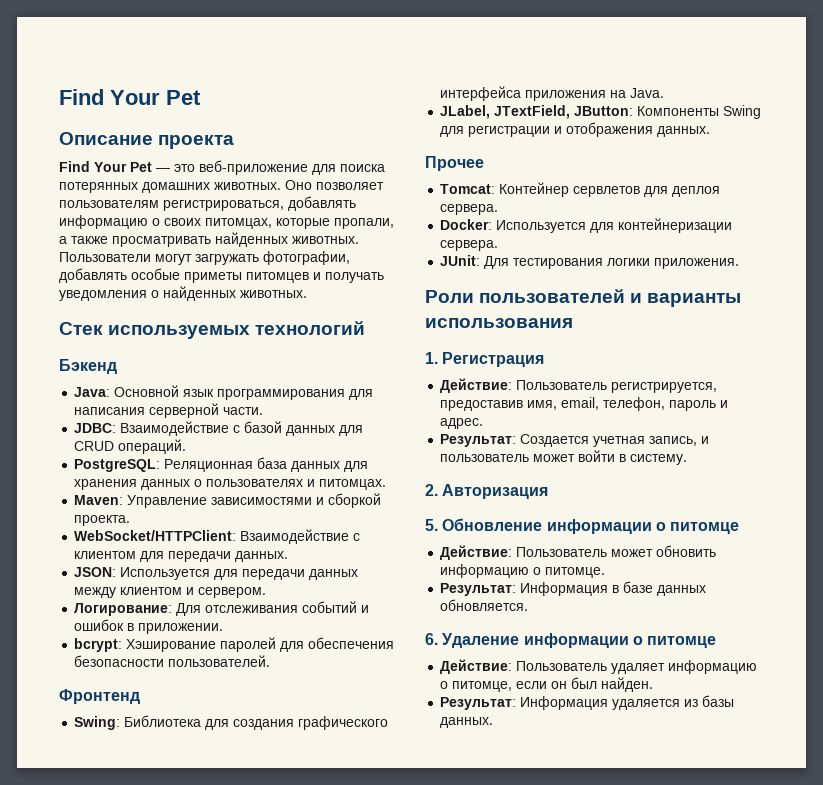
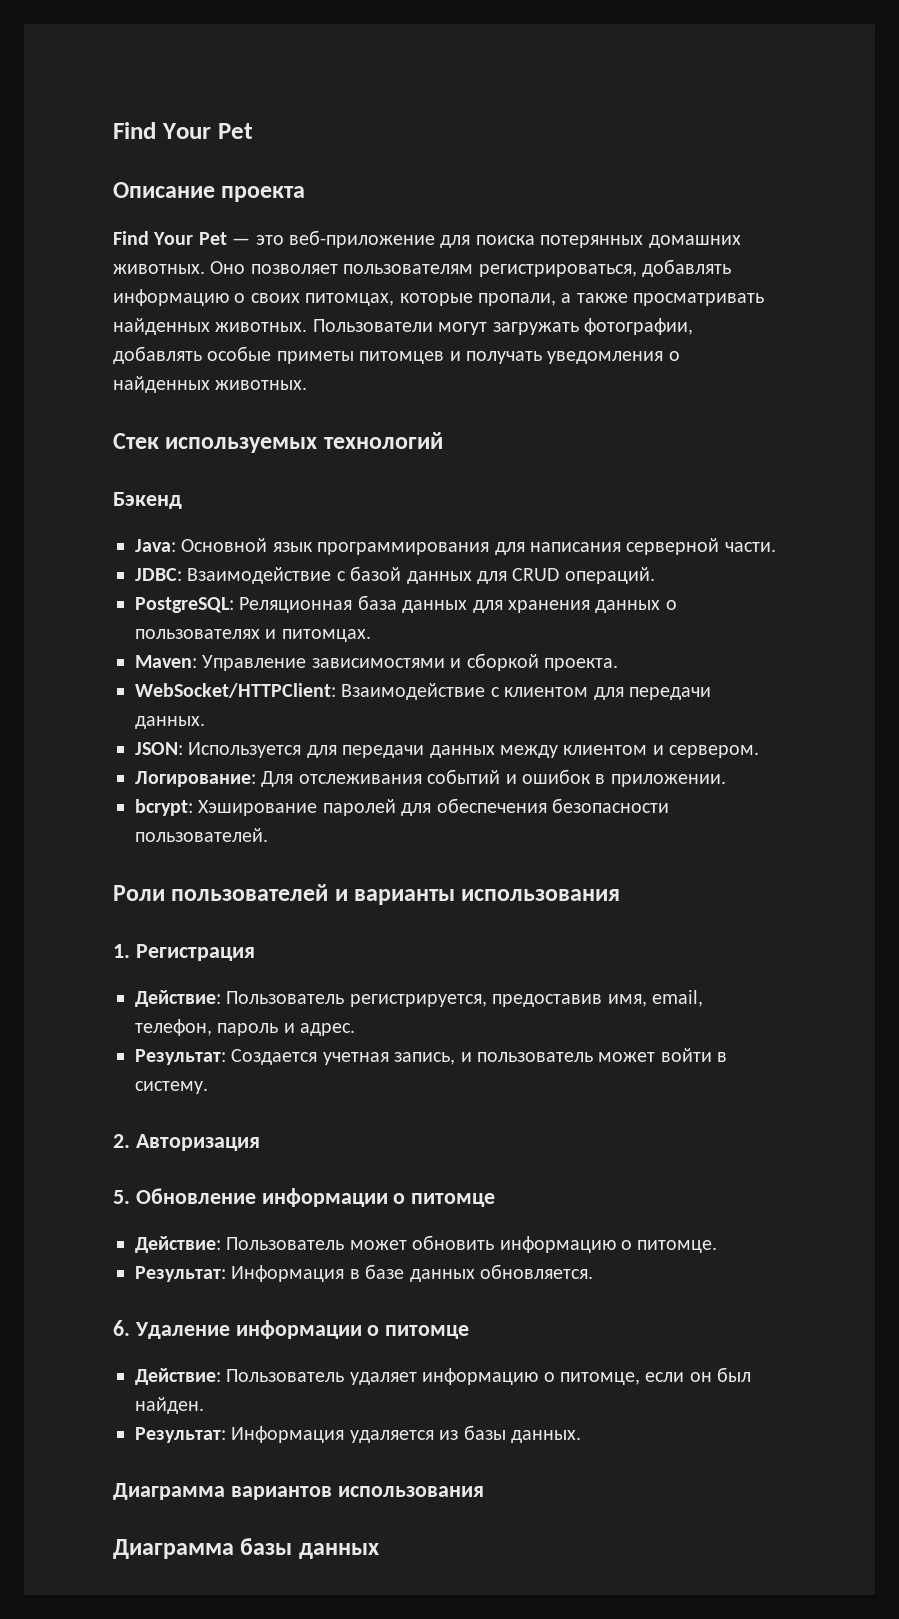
[59,689,140,704] [74,715,389,730] [440,86,665,101] [440,105,762,119] [440,122,711,137] [425,156,484,171] [440,182,721,197] [440,204,499,215] [440,218,733,233] [440,240,499,251] [440,255,740,269] // Фронтенд // Swing: Библиотека для создания графического интерфейса приложения на Java. // JLabel, JTextField, JButton: Компоненты Swing для регистрации и отображения данных. // Прочее // Tomcat: Контейнер сервлетов для деплоя сервера. // Docker: Используется для контейнеризации сервера. // JUnit: Для тестирования логики приложения. -> (268, 835) none
(494, 722) none -> [113,1483,484,1500] [113,1538,379,1559] // Диаграмма вариантов использования // Диаграмма базы данных

